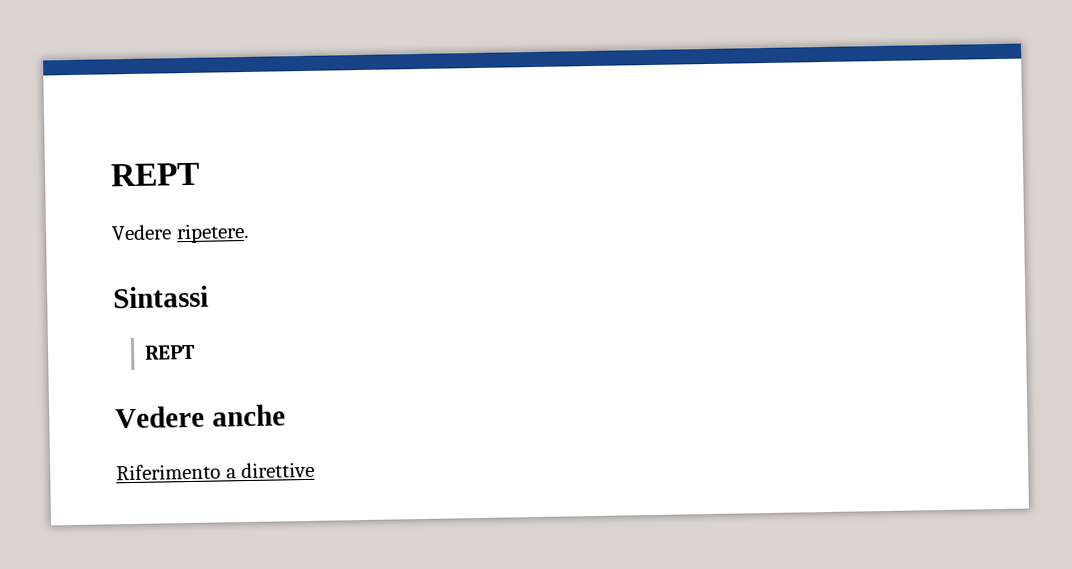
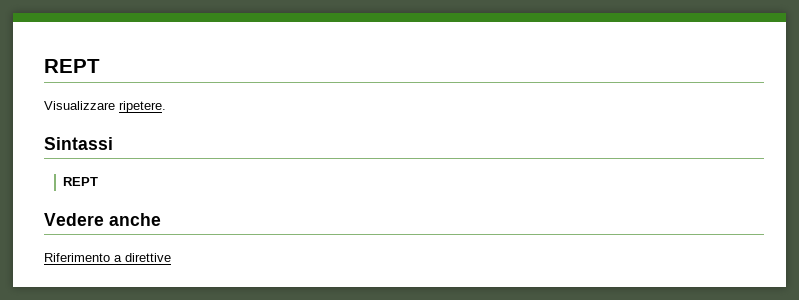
[110,162,200,187] [111,224,172,241] REPT // Vedere -> [44,59,100,73] [44,101,115,110] REPT // Visualizzare

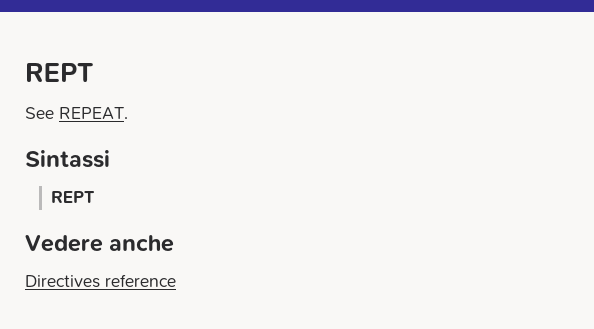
[44,59,100,73] [44,101,166,113] REPT // Visualizzare ripetere. -> [25,63,93,82] [25,107,128,120] REPT // See REPEAT.
[44,253,171,262] Riferimento a direttive -> [25,274,176,288] Directives reference

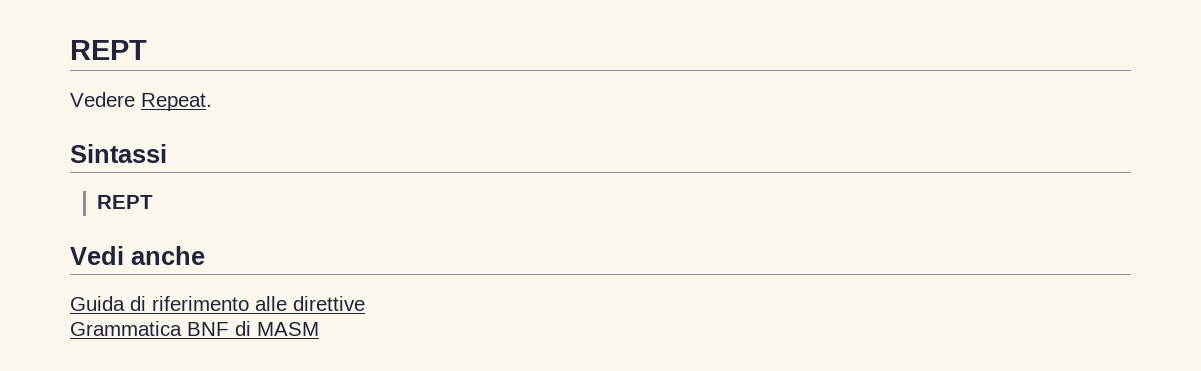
[25,63,93,82] [25,107,128,120] REPT // See REPEAT. -> [70,40,147,60] [70,92,212,111] REPT // Vedere Repeat.
[25,235,103,252] Vedere -> [70,246,124,265] Vedi
[25,274,176,288] Directives reference -> [70,296,365,311] [70,321,319,336] Guida di riferimento alle direttive // Grammatica BNF di MASM

